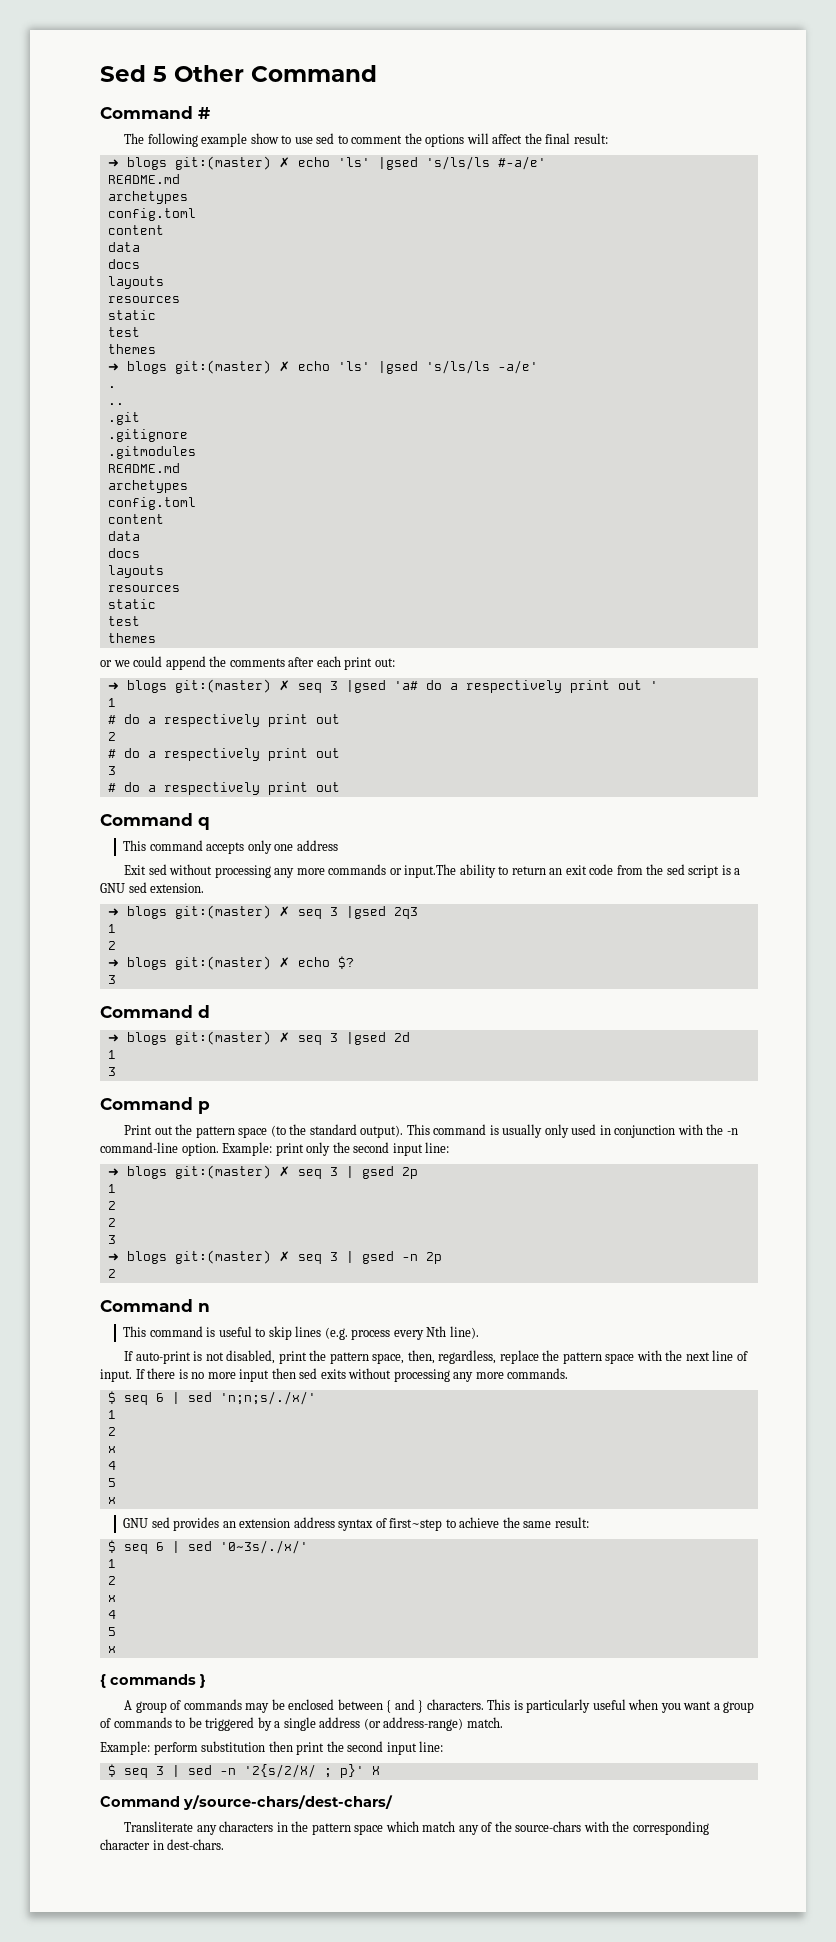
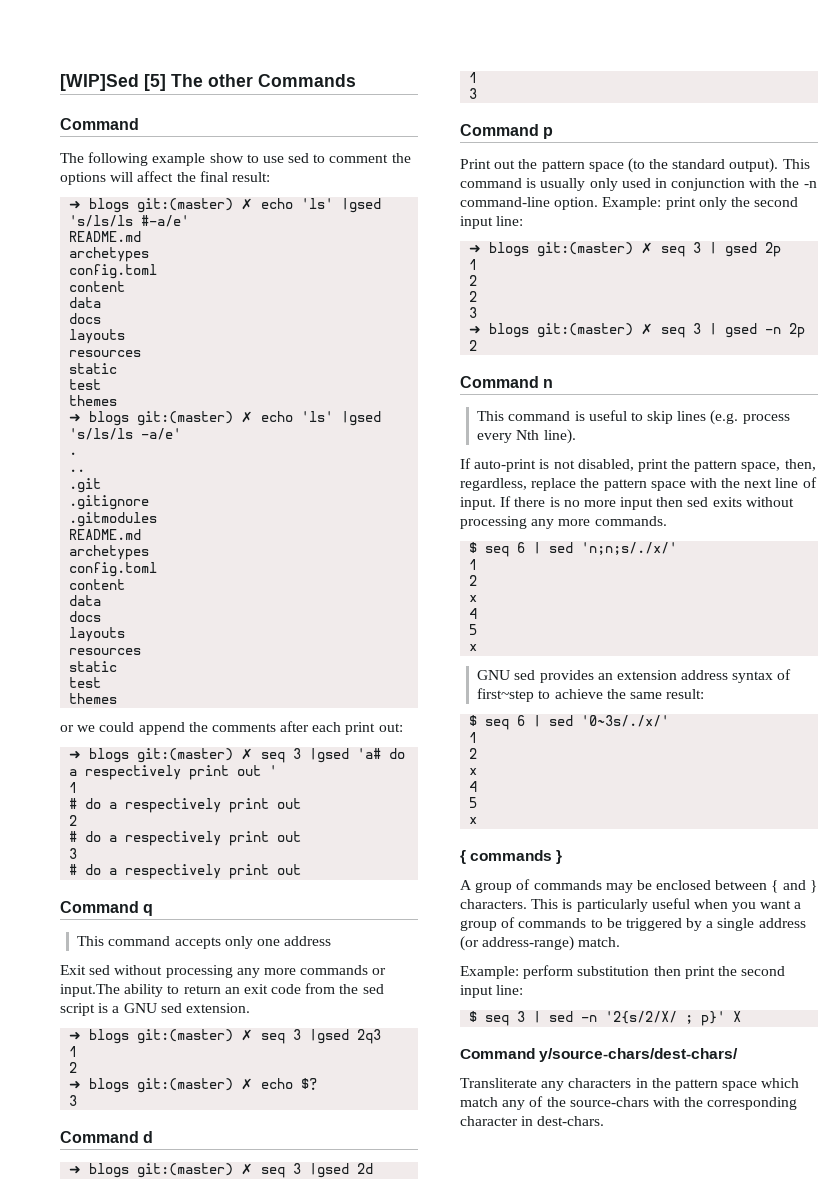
[100,65,377,82] [100,106,210,119] Sed 5 Other Command // Command # -> [60,74,356,91] [60,118,139,130] [WIP]Sed [5] The other Commands // Command

